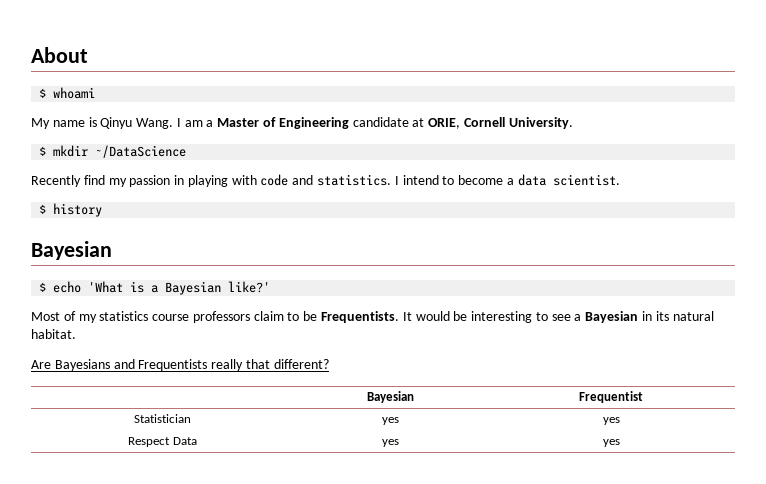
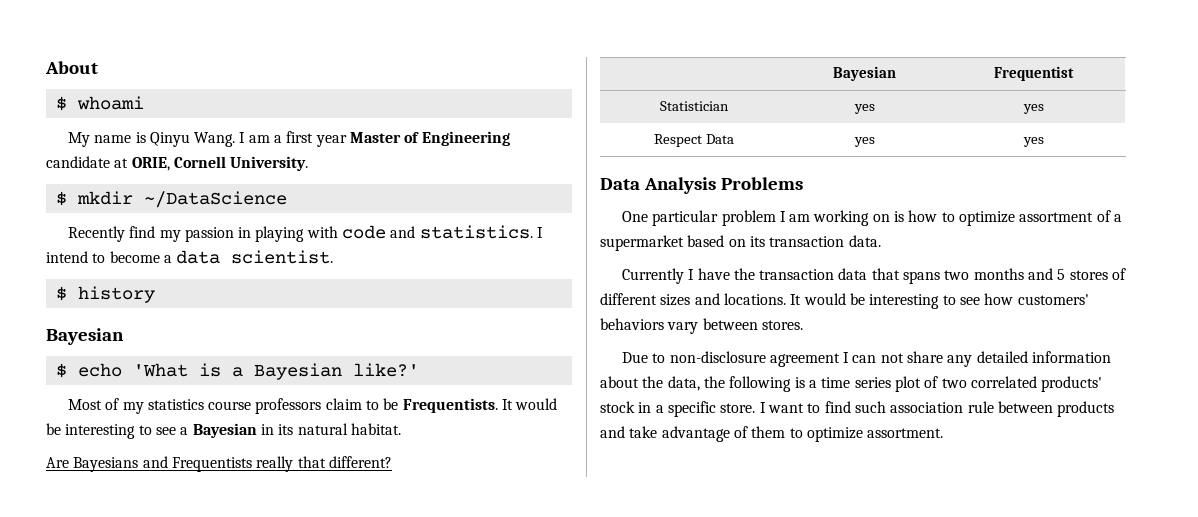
(214, 123) none -> [286,131,347,147] first year
(620, 443) none -> [600,177,803,194] [621,210,1123,226] [600,235,881,251] [621,268,1127,284] [600,293,1089,309] [600,318,803,334] [621,351,1112,367] [600,376,1103,392] [600,401,1115,417] [600,426,944,442] // Data Analysis Problems // One particular problem I am working on is how to optimize assortment of a supermarket based on its transaction data. // Currently I have the transaction data that spans two months and 5 stores of different sizes and locations. It would be interesting to see how customers' behaviors vary between stores. // Due to non-disclosure agreement I can not share any detailed information about the data, the following is a time series plot of two correlated products' stock in a specific store. I want to find such association rule between products and take advantage of them to optimize assortment.

